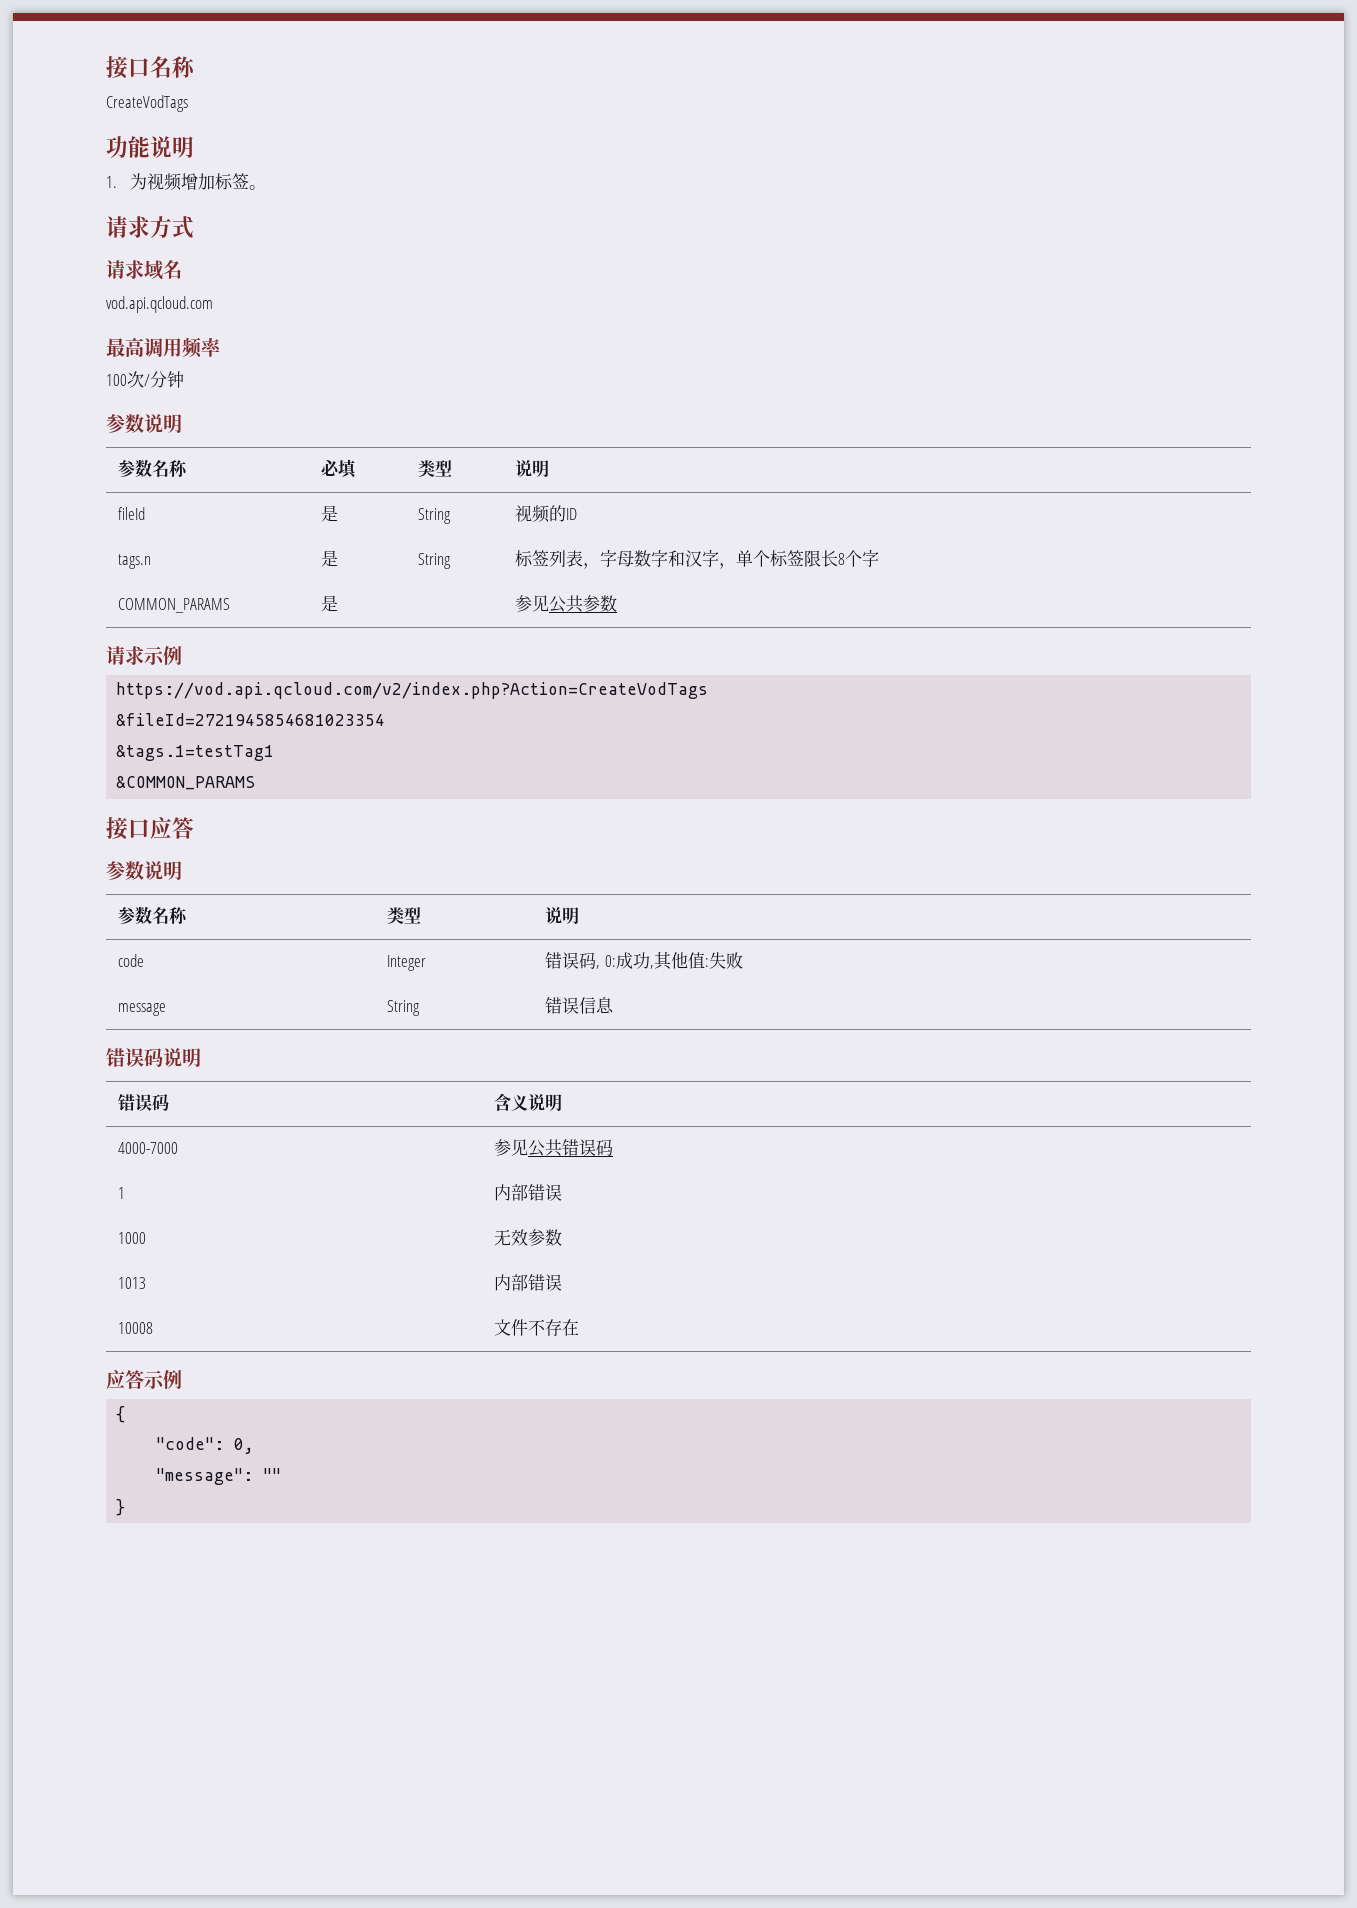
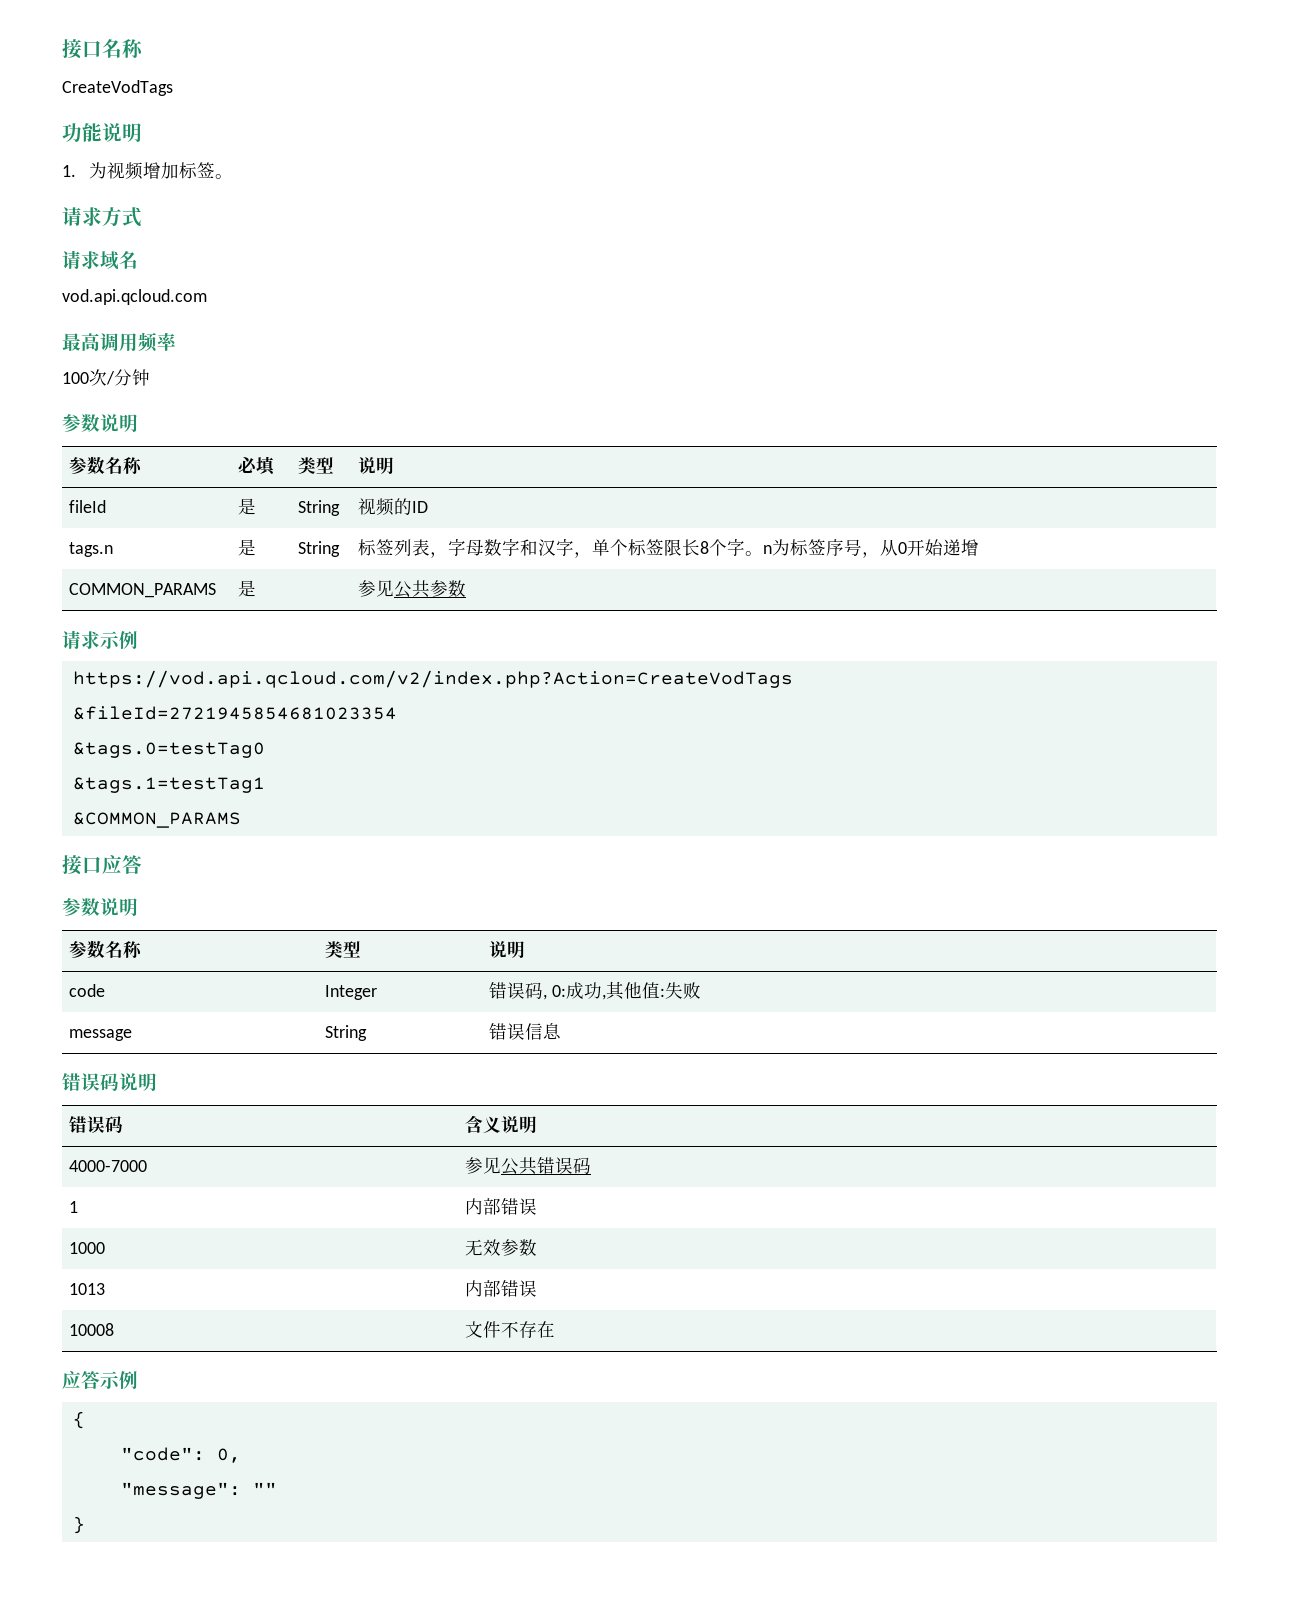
(880, 558) none -> [745,539,980,558] 。n为标签序号，从0开始递增
(386, 719) none -> [72,742,265,758] // &tags.0=testTag0

